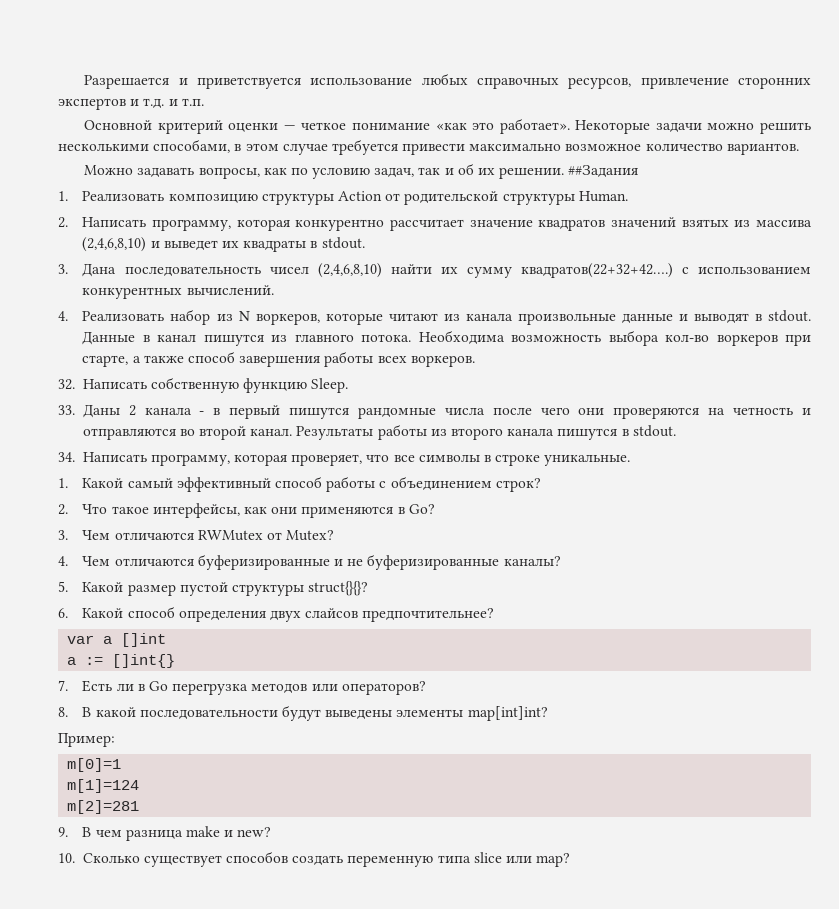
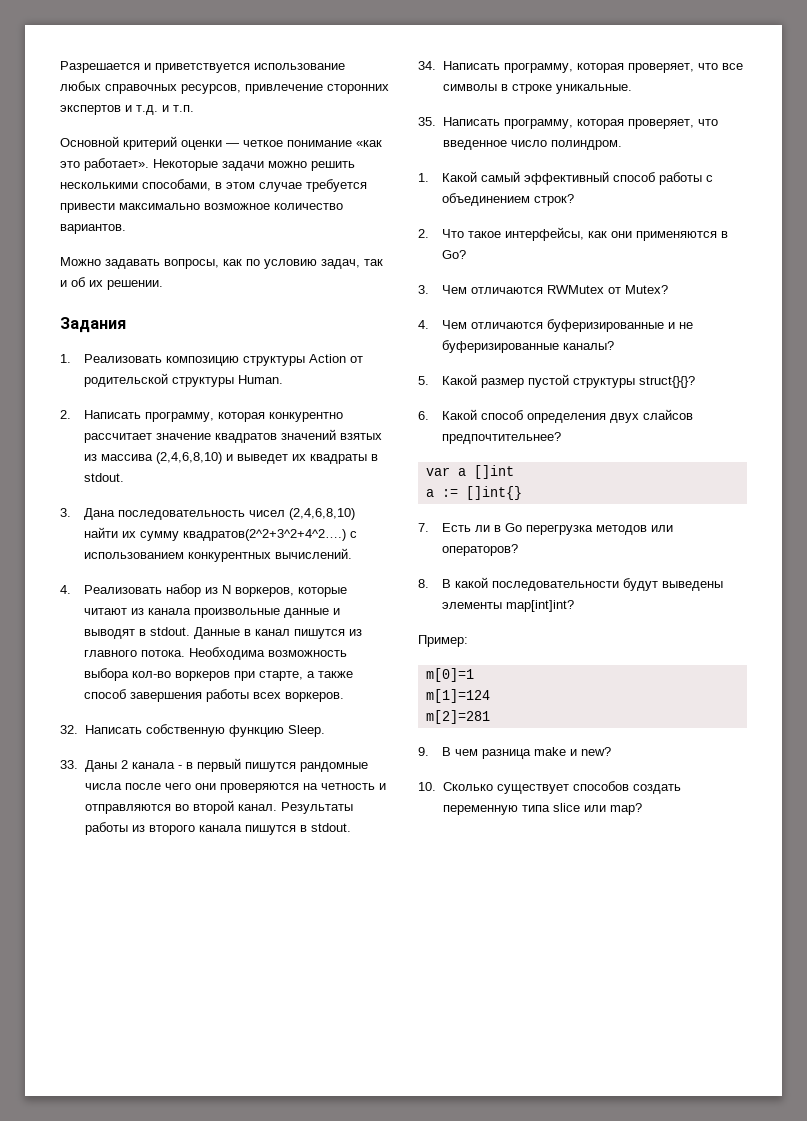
[568,165,639,178] ##Задания -> [60,317,126,333] // Задания
[520,263,673,278] квадратов(22+32+42….) -> [182,529,346,541] квадратов(2^2+3^2+4^2….)
(631, 460) none -> [418,117,718,129] [442,140,622,150] // 35. Написать программу, которая проверяет, что введенное число полиндром.

